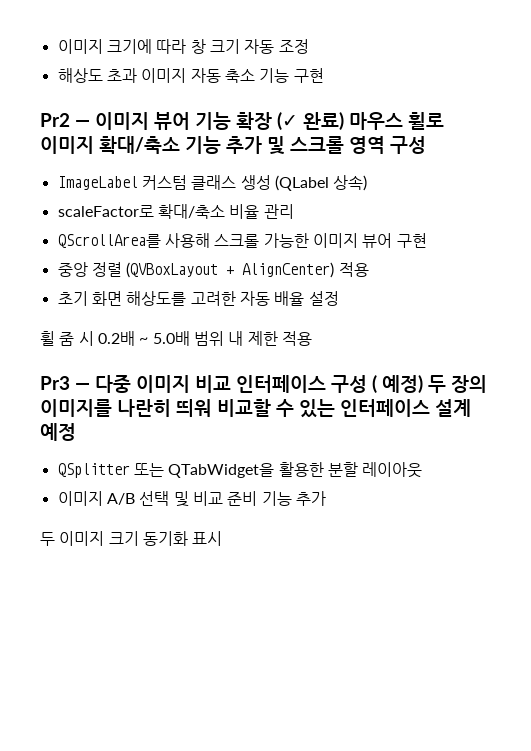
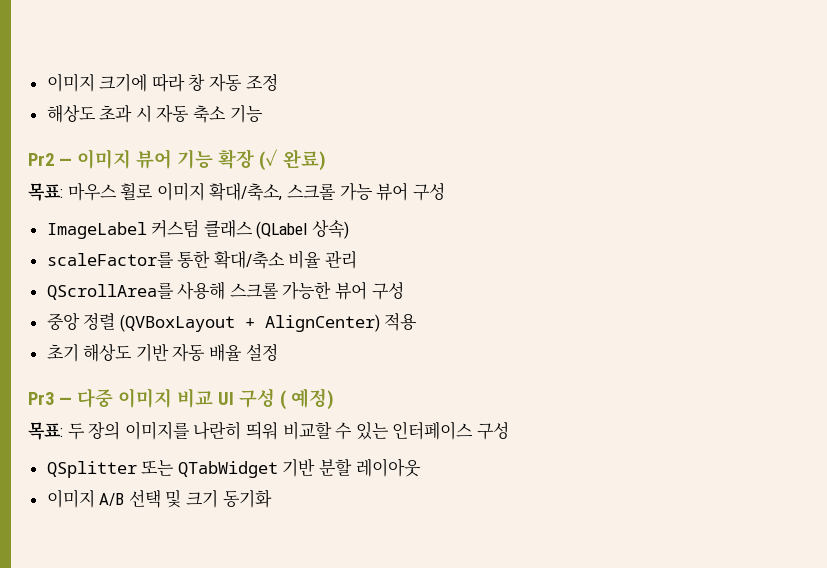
[209,39,240,54] 크기 -> (206, 82) none
[141,68,187,83] 이미지 -> [135,105,152,122] 시
[293,68,324,83] 구현 -> (263, 114) none
(344, 121) none -> [28,183,63,201] // 목표:
[99,136,385,155] 확대/축소 기능 추가 및 스크롤 영역 -> [209,182,409,201] 확대/축소, 스크롤 가능 뷰어
[240,175,271,190] 생성 -> (253, 229) none
[57,205,154,217] scaleFactor로 -> [46,250,211,268] scaleFactor를 통한
[312,233,427,248] 이미지 뷰어 구현 -> [335,281,404,300] 뷰어 구성
[91,291,236,306] 화면 해상도를 고려한 -> [83,343,169,362] 해상도 기반
[40,331,312,346] // 휠 줌 시 0.2배 ~ 5.0배 범위 내 제한 적용 -> (278, 352) none
[236,375,326,393] 인터페이스 -> [217,392,234,405] UI
(423, 384) none -> [28,422,63,440] // 목표:
[435,399,471,417] [40,423,76,441] 설계 예정 -> [476,422,509,440] 구성
[168,462,324,478] QTabWidget을 활용한 -> [177,459,316,478] QTabWidget 기반
[192,491,326,506] [40,531,105,546] 비교 준비 기능 추가 // 두 이미지 -> (182, 499) none
[192,531,223,546] 표시 -> (272, 498) none

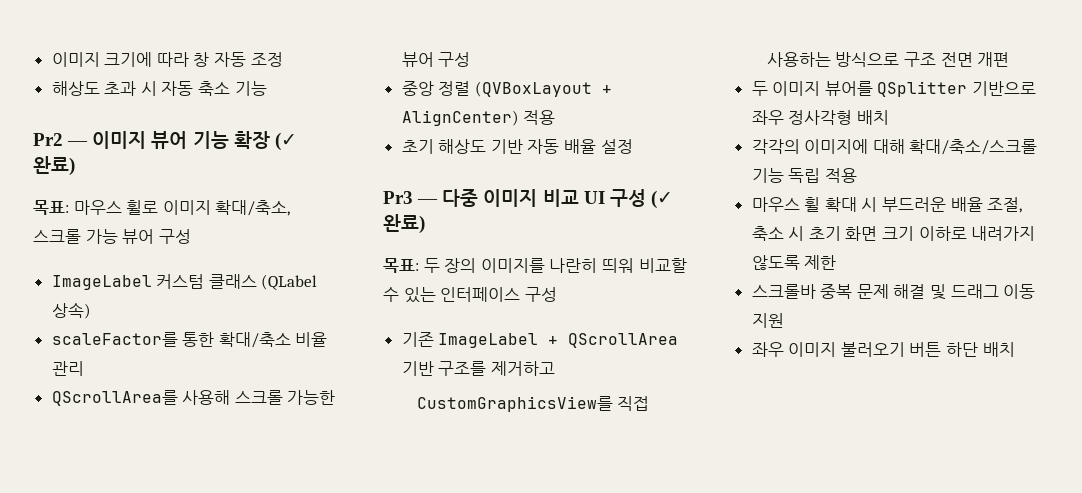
[279,388,334,410] ( 예정) -> [650,190,673,209] [383,214,425,234] (✓ 완료)
[46,458,421,478] [46,489,272,508] QSplitter 또는 QTabWidget 기반 분할 레이아웃 // 이미지 A/B 선택 및 크기 동기화 -> [401,332,679,348] [401,361,555,376] [416,396,650,412] [766,52,1010,67] [751,81,1037,97] [751,110,889,125] [751,139,1038,155] [751,168,857,183] [751,197,1023,213] [751,226,1036,241] [751,255,837,270] [751,284,1036,300] [751,313,784,328] [751,342,1015,357] 기존 ImageLabel + QScrollArea 기반 구조를 제거하고 // CustomGraphicsView를 직접 사용하는 방식으로 구조 전면 개편 // 두 이미지 뷰어를 QSplitter 기반으로 좌우 정사각형 배치 // 각각의 이미지에 대해 확대/축소/스크롤 기능 독립 적용 // 마우스 휠 확대 시 부드러운 배율 조절, 축소 시 초기 화면 크기 이하로 내려가지 않도록 제한 // 스크롤바 중복 문제 해결 및 드래그 이동 지원 // 좌우 이미지 불러오기 버튼 하단 배치

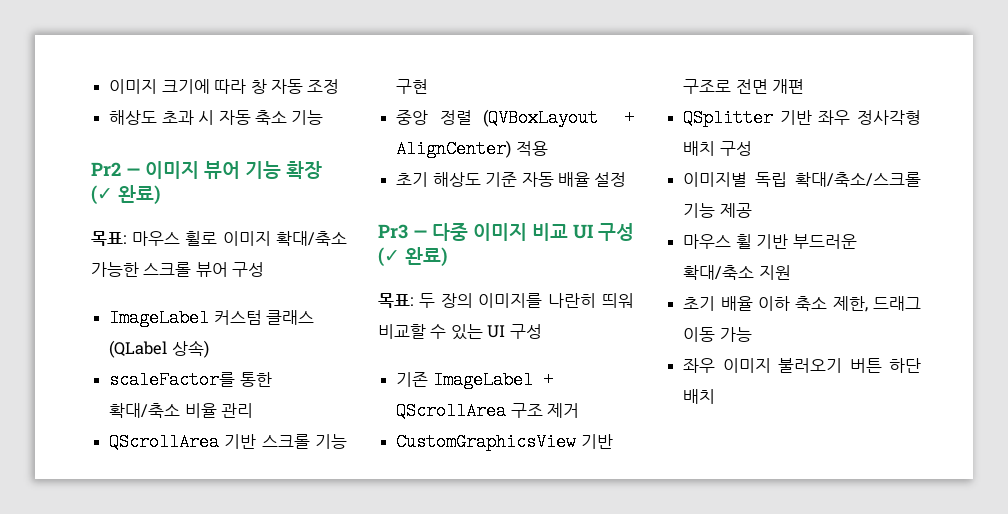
[215,200,291,216] [33,229,118,244] 확대/축소, 스크롤 가능 -> [276,231,347,246] [91,262,192,277] 확대/축소 가능한 스크롤
[51,390,336,406] [401,52,471,67] QScrollArea를 사용해 스크롤 가능한 뷰어 구성 -> [109,433,347,451] [396,79,429,94] QScrollArea 기반 스크롤 기능 구현
[490,139,523,154] 기반 -> [485,172,518,187] 기준
[440,287,521,302] 인터페이스 -> [487,325,506,338] UI
[401,361,555,376] [416,396,650,412] [766,52,1010,67] [751,81,1037,97] [751,110,889,125] [751,139,1038,155] [751,168,857,183] [751,197,1023,213] [751,226,1036,241] [751,255,837,270] [751,284,947,300] 기반 구조를 제거하고 // CustomGraphicsView를 직접 사용하는 방식으로 구조 전면 개편 // 두 이미지 뷰어를 QSplitter 기반으로 좌우 정사각형 배치 // 각각의 이미지에 대해 확대/축소/스크롤 기능 독립 적용 // 마우스 휠 확대 시 부드러운 배율 조절, 축소 시 초기 화면 크기 이하로 내려가지 않도록 제한 // 스크롤바 중복 문제 해결 및 -> [510,403,580,418] [396,433,613,451] [683,79,805,94] [683,109,921,127] [683,141,752,156] [683,172,921,187] [683,203,752,218] [683,234,857,249] [683,265,791,280] [683,296,868,312] 구조 제거 // CustomGraphicsView 기반 구조로 전면 개편 // QSplitter 기반 좌우 정사각형 배치 구성 // 이미지별 독립 확대/축소/스크롤 기능 제공 // 마우스 휠 기반 부드러운 확대/축소 지원 // 초기 배율 이하 축소 제한,
[751,313,784,328] 지원 -> [719,327,752,342] 가능

